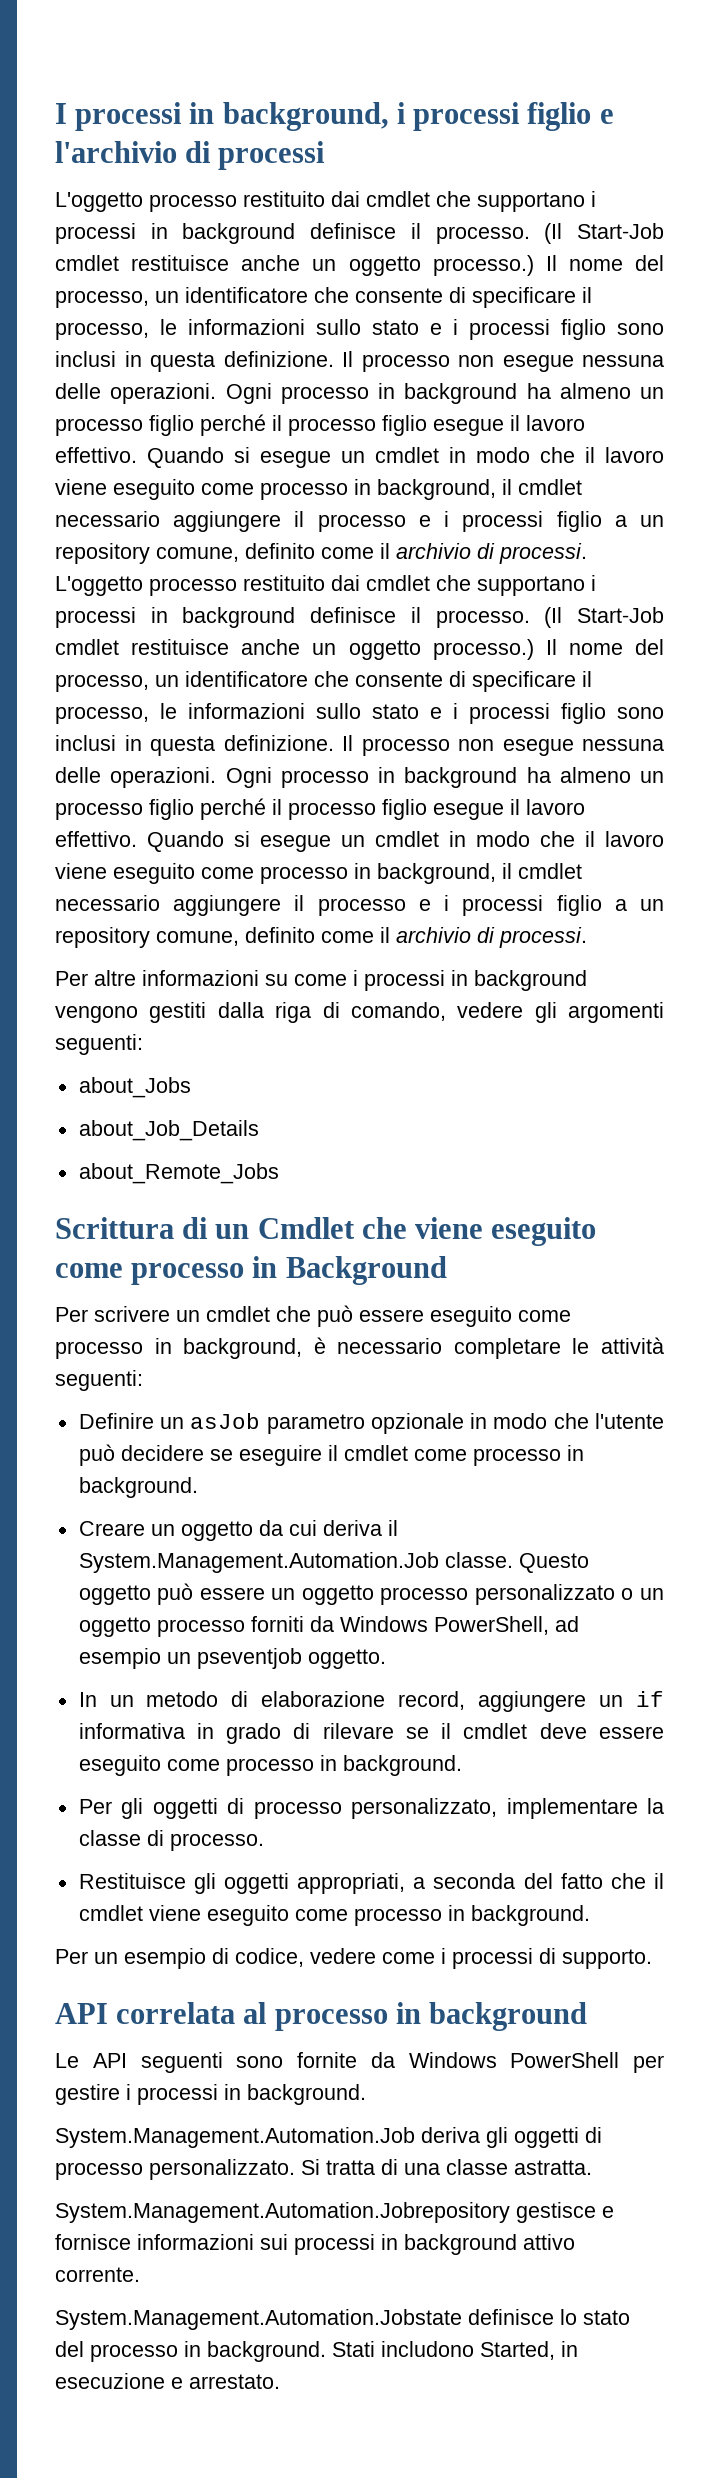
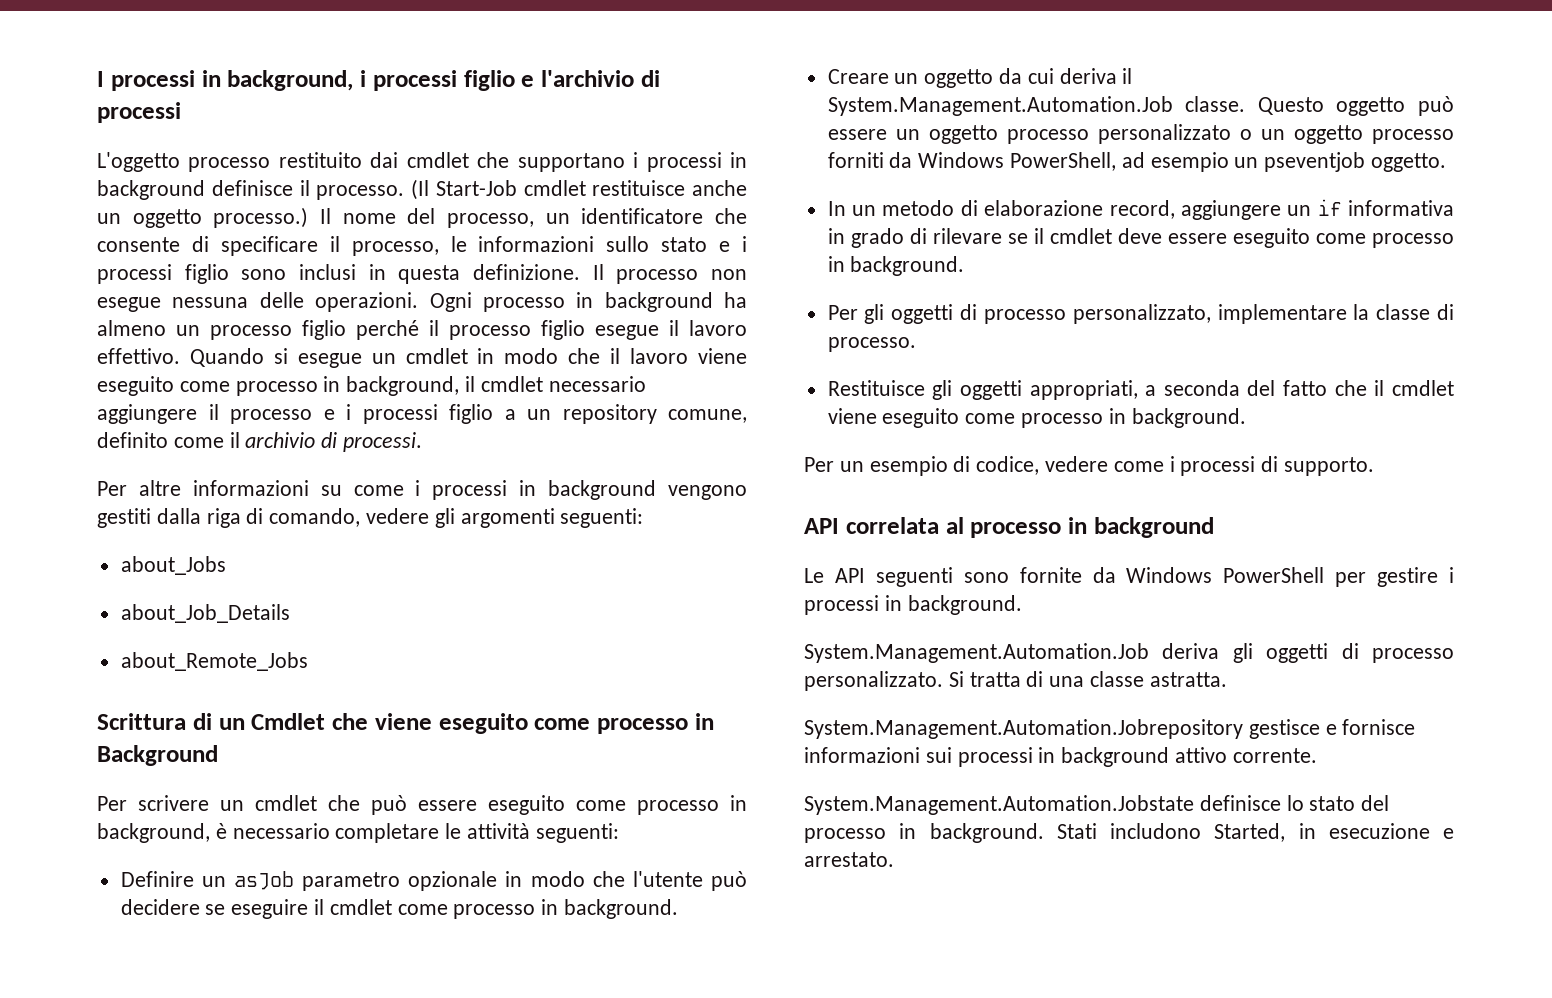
[55,575,596,596] [55,607,664,628] [55,639,664,660] [55,671,592,692] [55,703,664,724] [55,735,664,756] [55,767,664,788] [55,798,585,820] [55,831,664,852] [55,863,582,884] [55,895,664,916] [55,927,587,948] L'oggetto processo restituito dai cmdlet che supportano i processi in background definisce il processo. (Il Start-Job cmdlet restituisce anche un oggetto processo.) Il nome del processo, un identificatore che consente di specificare il processo, le informazioni sullo stato e i processi figlio sono inclusi in questa definizione. Il processo non esegue nessuna delle operazioni. Ogni processo in background ha almeno un processo figlio perché il processo figlio esegue il lavoro effettivo. Quando si esegue un cmdlet in modo che il lavoro viene eseguito come processo in background, il cmdlet necessario aggiungere il processo e i processi figlio a un repository comune, definito come il archivio di processi. -> (423, 442) none

